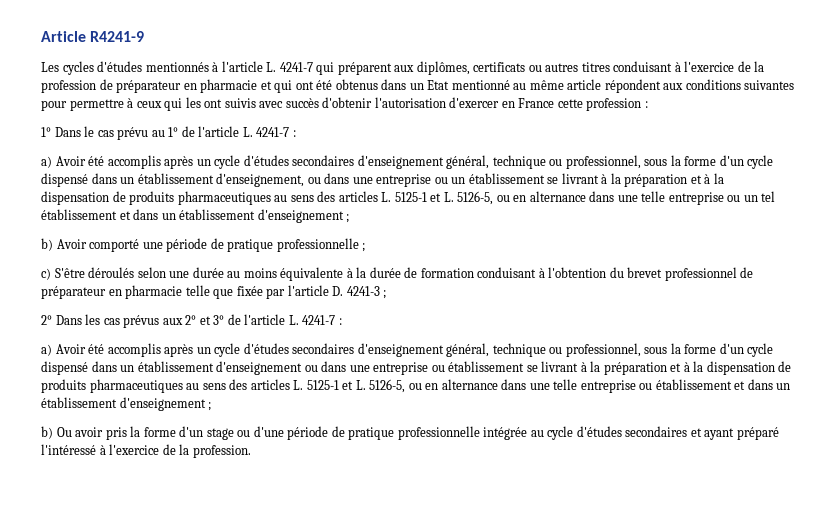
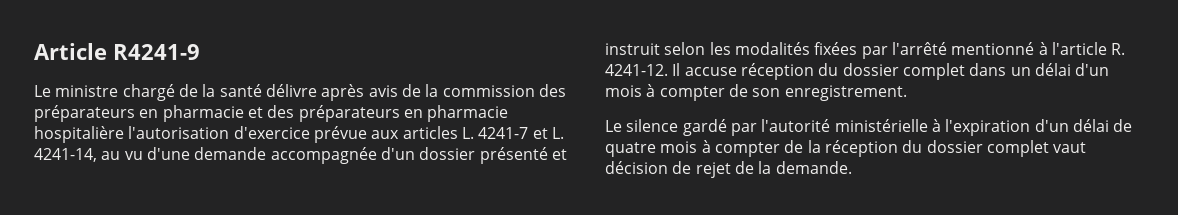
[41,61,765,75] [41,79,795,93] [41,97,648,111] [41,126,296,140] [41,155,774,169] [41,173,724,187] [41,191,776,205] [41,209,350,223] [41,238,366,252] [41,267,754,281] [41,285,387,299] [41,314,342,328] [41,343,774,357] [41,361,792,375] [41,379,791,393] [41,397,212,411] [41,426,779,440] [41,444,251,458] Les cycles d'études mentionnés à l'article L. 4241-7 qui préparent aux diplômes, certificats ou autres titres conduisant à l'exercice de la profession de préparateur en pharmacie et qui ont été obtenus dans un Etat mentionné au même article répondent aux conditions suivantes pour permettre à ceux qui les ont suivis avec succès d'obtenir l'autorisation d'exercer en France cette profession : // 1° Dans le cas prévu au 1° de l'article L. 4241-7 : // a) Avoir été accomplis après un cycle d'études secondaires d'enseignement général, technique ou professionnel, sous la forme d'un cycle dispensé dans un établissement d'enseignement, ou dans une entreprise ou un établissement se livrant à la préparation et à la dispensation de produits pharmaceutiques au sens des articles L. 5125-1 et L. 5126-5, ou en alternance dans une telle entreprise ou un tel établissement et dans un établissement d'enseignement ; // b) Avoir comporté une période de pratique professionnelle ; // c) S'être déroulés selon une durée au moins équivalente à la durée de formation conduisant à l'obtention du brevet professionnel de préparateur en pharmacie telle que fixée par l'article D. 4241-3 ; // 2° Dans les cas prévus aux 2° et 3° de l'article L. 4241-7 : // a) Avoir été accomplis après un cycle d'études secondaires d'enseignement général, technique ou professionnel, sous la forme d'un cycle dispensé dans un établissement d'enseignement ou dans une entreprise ou établissement se livrant à la préparation et à la dispensation de produits pharmaceutiques au sens des articles L. 5125-1 et L. 5126-5, ou en alternance dans une telle entreprise ou établissement et dans un établissement d'enseignement ; // b) Ou avoir pris la forme d'un stage ou d'une période de pratique professionnelle intégrée au cycle d'études secondaires et ayant préparé l'intéressé à l'exercice de la profession. -> [34,84,566,101] [34,105,509,122] [34,126,564,143] [34,147,567,164] [605,42,1126,59] [605,63,1110,80] [605,84,907,101] [605,119,1133,136] [605,140,1087,157] [605,161,852,178] Le ministre chargé de la santé délivre après avis de la commission des préparateurs en pharmacie et des préparateurs en pharmacie hospitalière l'autorisation d'exercice prévue aux articles L. 4241-7 et L. 4241-14, au vu d'une demande accompagnée d'un dossier présenté et instruit selon les modalités fixées par l'arrêté mentionné à l'article R. 4241-12. Il accuse réception du dossier complet dans un délai d'un mois à compter de son enregistrement. // Le silence gardé par l'autorité ministérielle à l'expiration d'un délai de quatre mois à compter de la réception du dossier complet vaut décision de rejet de la demande.

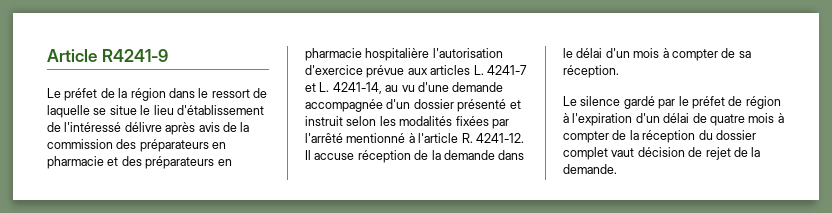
[55,84,262,101] ministre chargé de la santé -> [64,88,267,101] [47,105,264,118] [47,122,122,132] préfet de la région dans le ressort de laquelle se situe le lieu d'établissement de l'intéressé
[818,63,1031,80] du dossier complet dans un -> [414,150,525,160] [563,48,573,58] de la demande dans le
[752,85,907,101] son enregistrement. -> [738,51,751,58] [563,65,619,78] sa réception.
[761,119,928,132] l'autorité ministérielle -> [678,96,781,109] le préfet de région

